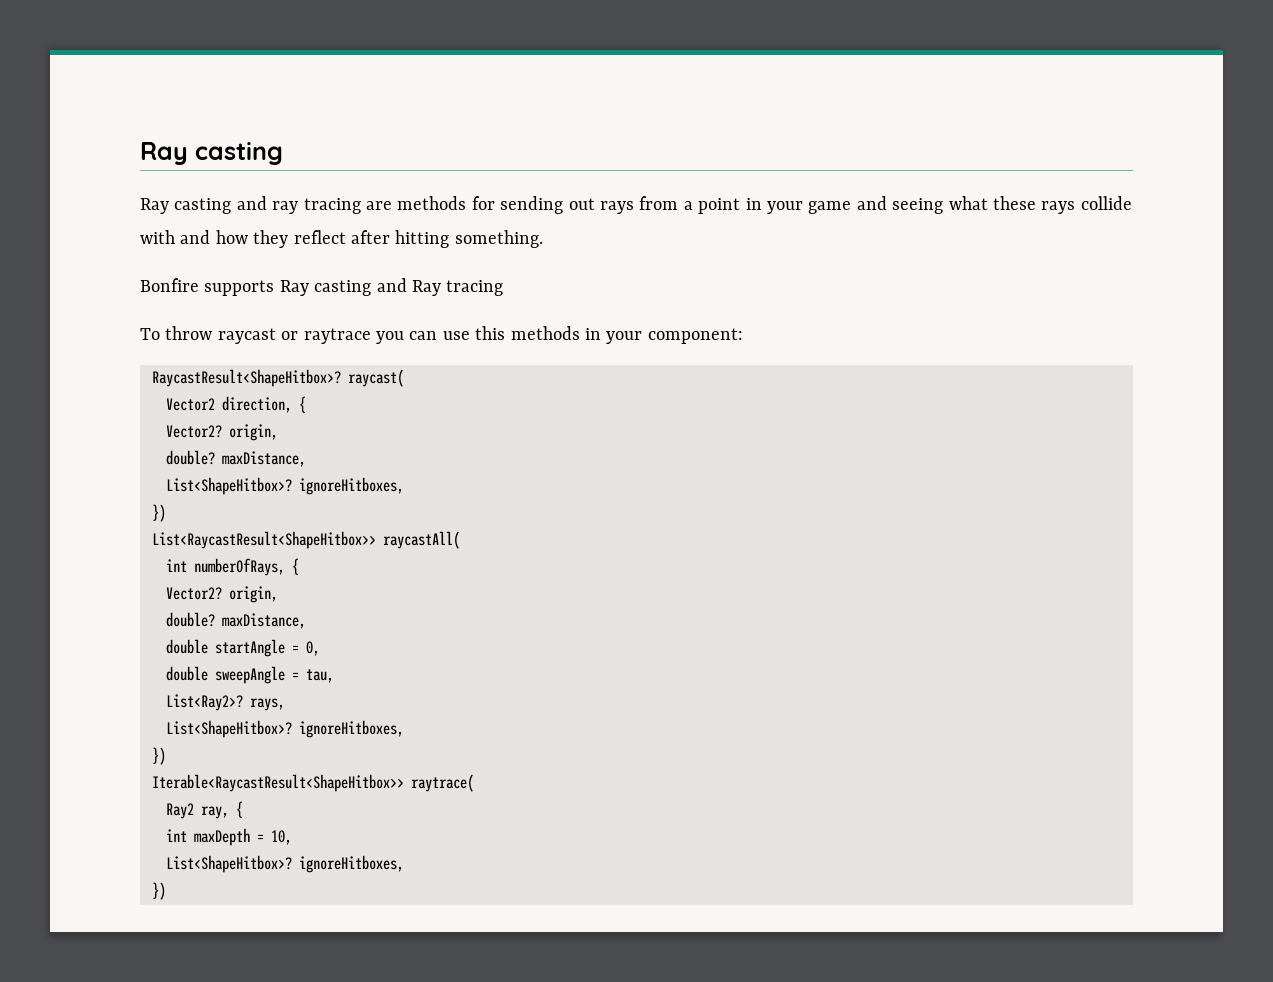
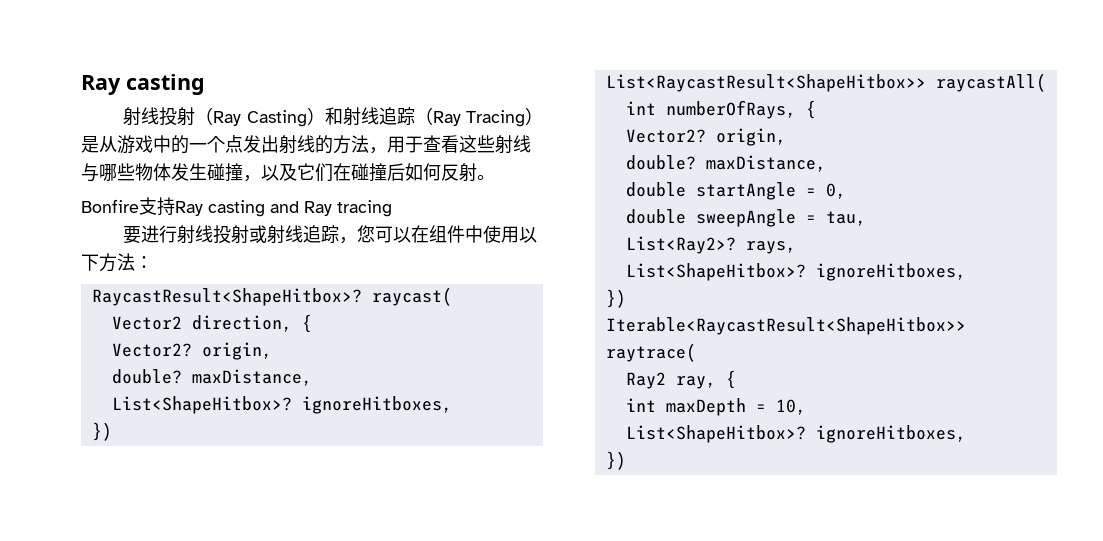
[140,196,1132,214] [140,230,543,248] Ray casting and ray tracing are methods for sending out rays from a point in your game and seeing what these rays collide with and how they reflect after hitting something. -> [123,107,543,127] [81,135,531,154] [81,163,495,182] 射线投射（Ray Casting）和射线追踪（Ray Tracing）是从游戏中的一个点发出射线的方法，用于查看这些射线与哪些物体发生碰撞，以及它们在碰撞后如何反射。
[204,280,275,296] supports -> [139,197,175,216] 支持
[140,326,743,344] To throw raycast or raytrace you can use this methods in your component: -> [123,225,538,244] [81,253,153,272] 要进行射线投射或射线追踪，您可以在组件中使用以下方法：

